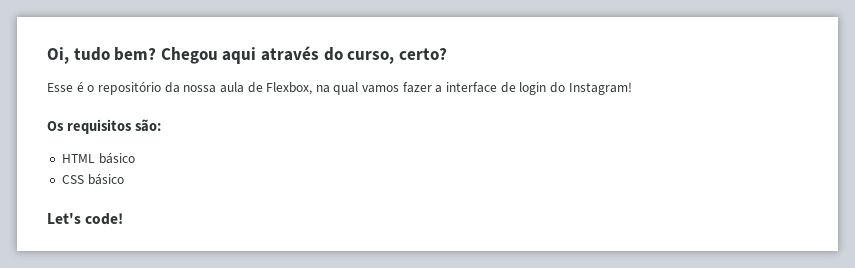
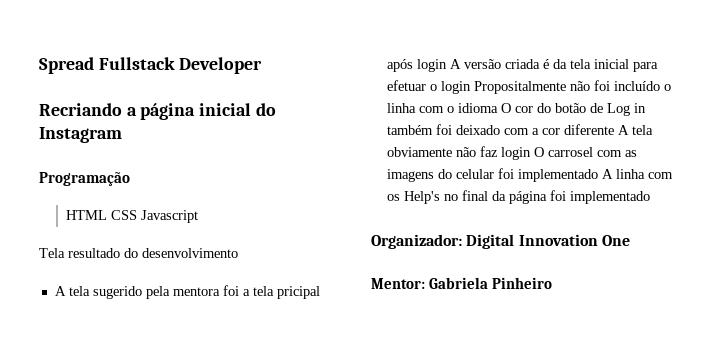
[47,46,447,64] [47,81,632,95] [47,119,161,134] [61,152,135,164] [61,173,124,185] [47,213,124,225] Oi, tudo bem? Chegou aqui através do curso, certo? // Esse é o repositório da nossa aula de Flexbox, na qual vamos fazer a interface de login do Instagram! // Os requisitos são: // HTML básico // CSS básico // Let's code! -> [39,57,263,74] [39,103,276,120] [39,127,122,143] [39,172,130,186] [66,210,199,223] [39,248,238,258] [54,285,320,299] [386,59,658,72] [386,80,671,94] [386,103,646,116] [386,124,653,135] [386,146,637,160] [386,168,673,182] [386,190,650,204] [371,234,630,249] [371,277,553,289] Spread Fullstack Developer // Recriando a página inicial do Instagram // Programação // HTML CSS Javascript // Tela resultado do desenvolvimento // A tela sugerido pela mentora foi a tela pricipal após login A versão criada é da tela inicial para efetuar o login Propositalmente não foi incluído o linha com o idioma O cor do botão de Log in também foi deixado com a cor diferente A tela obviamente não faz login O carrosel com as imagens do celular foi implementado A linha com os Help's no final da página foi implementado // Organizador: Digital Innovation One // Mentor: Gabriela Pinheiro

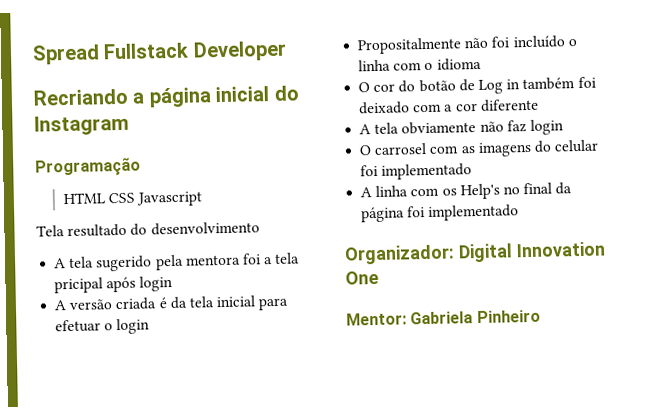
(447, 65) none -> (174, 283) //
(471, 87) none -> (151, 326) //
(498, 108) none -> (482, 64) //
(614, 129) none -> (539, 105) //
(531, 153) none -> (564, 127) //
(598, 175) none -> (473, 171) //

